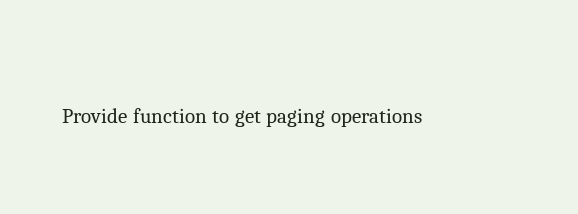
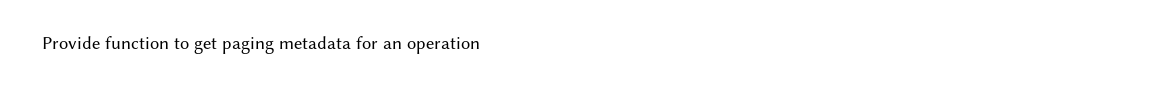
[330,108,422,127] operations -> [279,36,480,54] metadata for an operation

